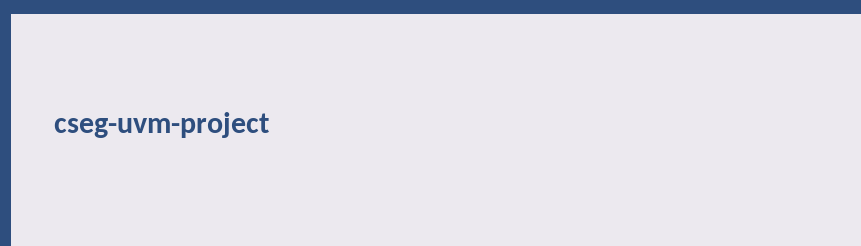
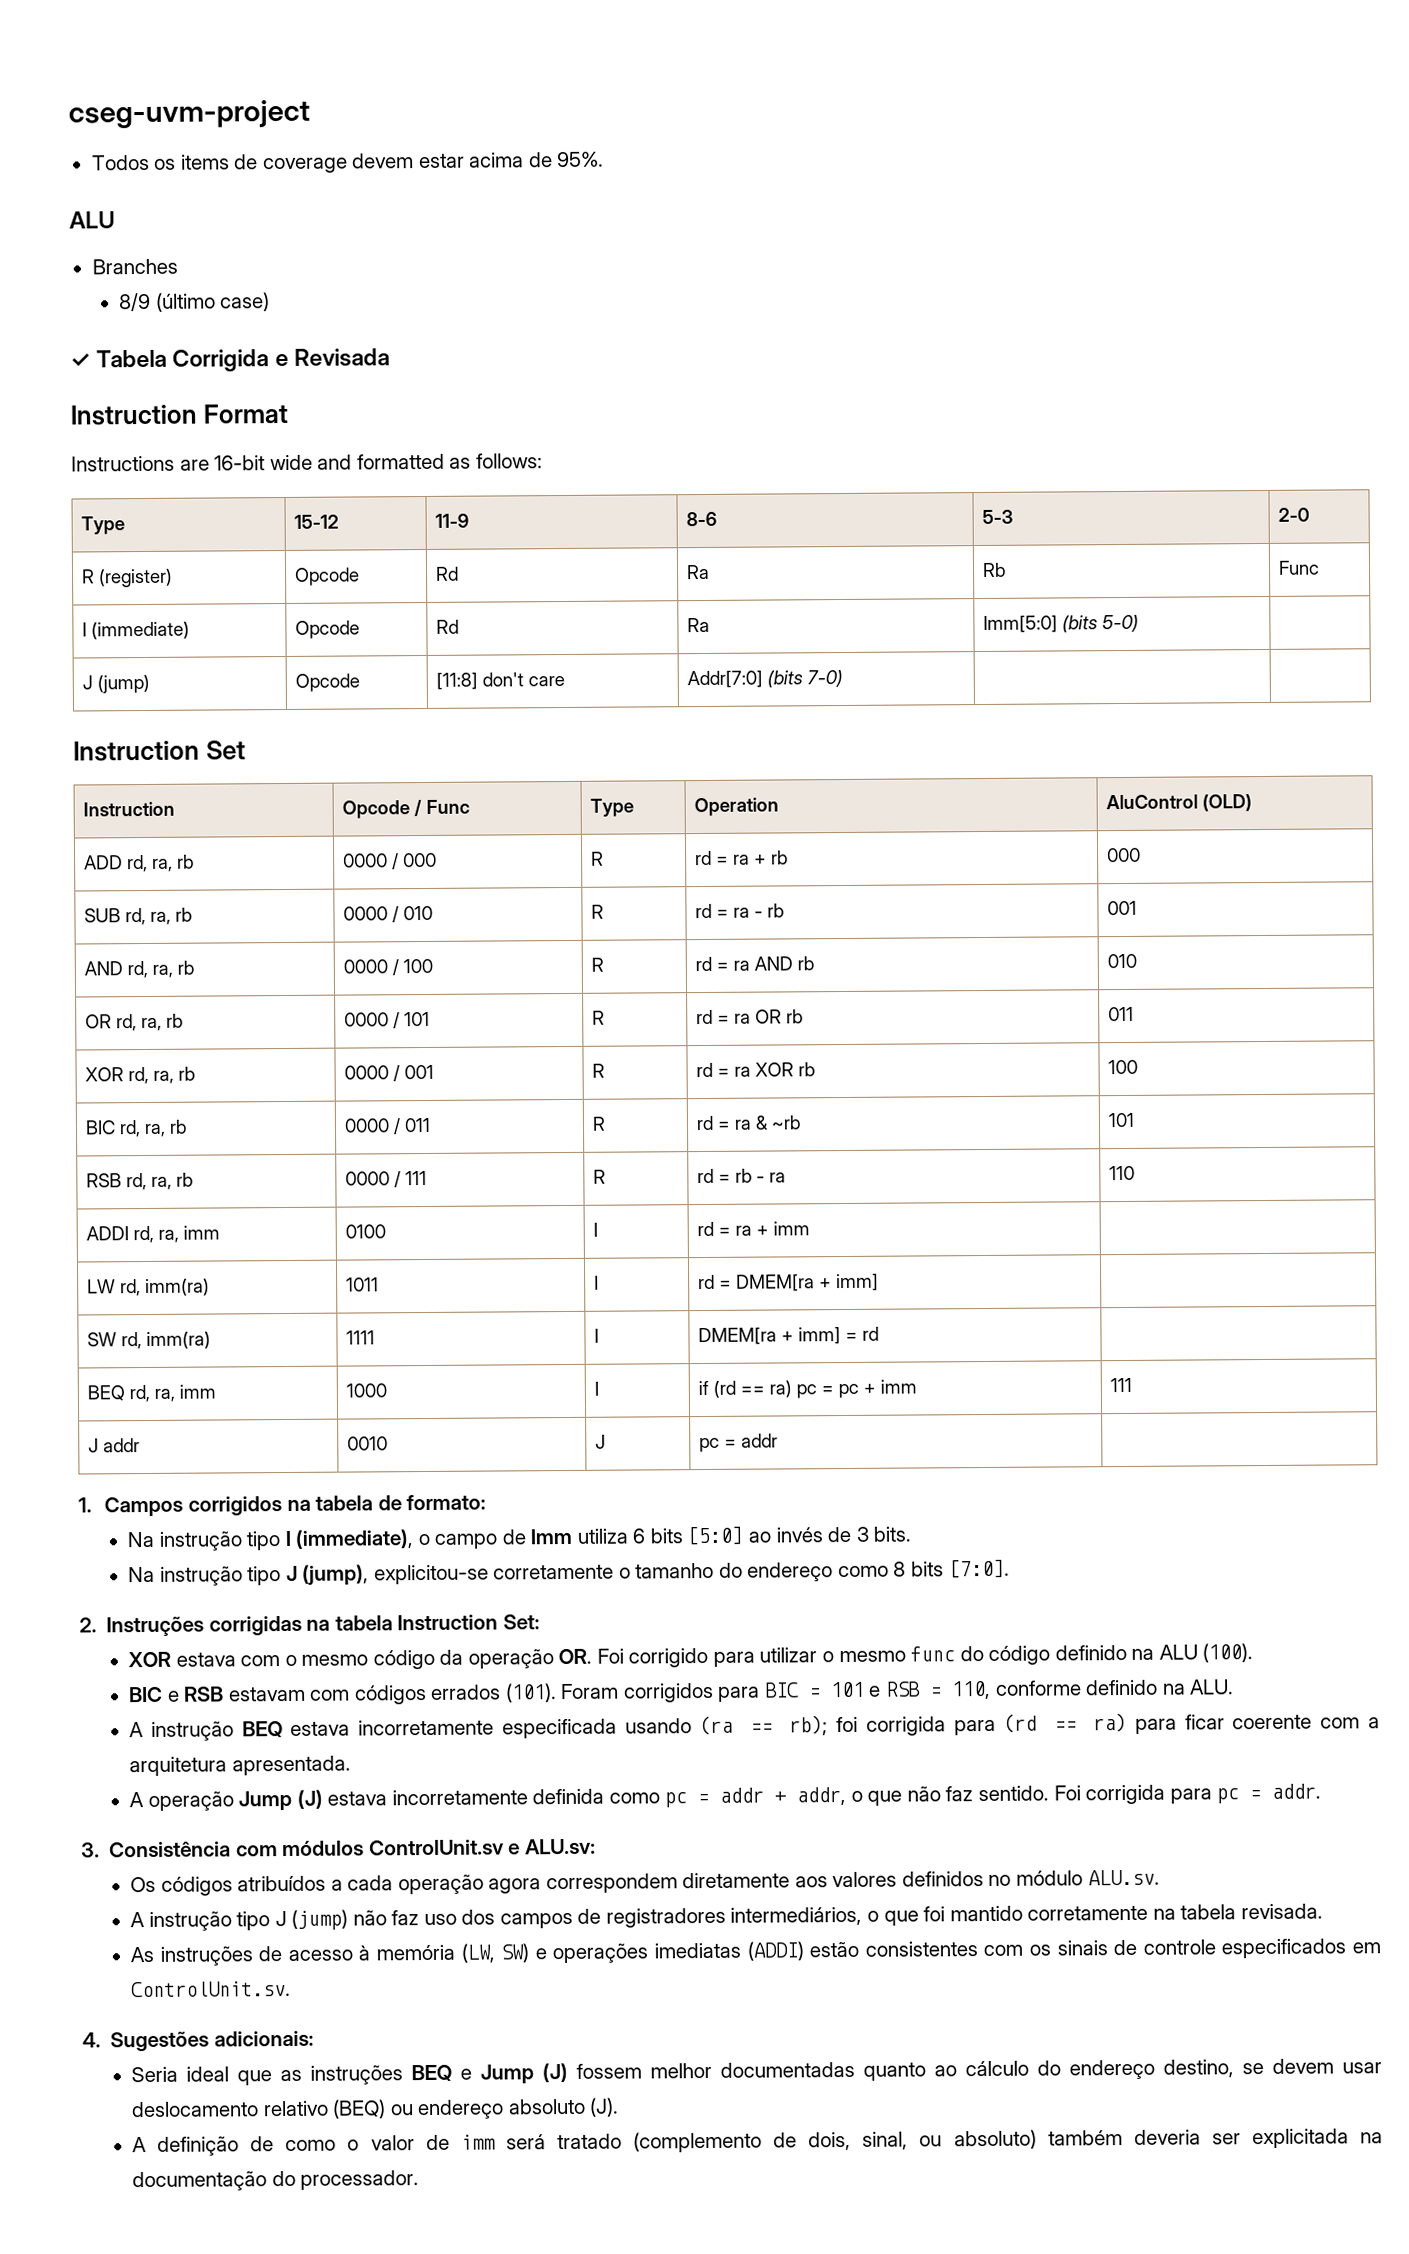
(269, 125) none -> [91,151,605,174] [69,211,115,229] [91,258,178,275] [119,292,271,312] [70,348,390,372] [70,403,288,426] [71,453,543,472] [80,516,125,535] [293,514,339,529] [434,513,469,528] [685,511,717,527] [981,509,1013,525] [1277,507,1310,522] [80,568,173,588] [293,567,360,586] [434,566,459,581] [685,564,710,580] [981,562,1006,577] [1277,560,1320,575] [81,621,190,640] [294,620,360,639] [435,619,459,634] [686,617,710,633] [982,614,1139,633] [81,674,150,694] [294,673,360,692] [435,672,565,690] [686,669,843,689] [73,740,246,762] [82,801,175,817] [341,799,470,819] [589,798,634,817] [693,797,779,817] [1105,794,1252,812] [83,854,194,873] [342,852,437,870] [590,851,604,866] [694,850,788,866] [1106,847,1141,863] [83,907,192,926] [342,905,433,923] [590,904,604,919] [694,903,784,919] [1106,900,1137,916] [83,960,194,979] [342,958,433,976] [590,957,604,972] [694,956,814,972] [1106,953,1137,969] [84,1013,183,1032] [343,1011,430,1029] [591,1010,605,1025] [695,1009,803,1025] [1107,1006,1134,1022] [84,1066,195,1085] [343,1064,434,1082] [591,1063,605,1078] [695,1062,815,1078] [1107,1059,1138,1075] [84,1119,187,1138] [343,1117,431,1135] [591,1116,606,1131] [695,1115,801,1131] [1107,1112,1135,1128] [85,1172,193,1191] [344,1170,427,1188] [592,1169,606,1184] [696,1168,786,1184] [1108,1165,1135,1181] [85,1225,220,1244] [344,1224,386,1239] [592,1222,598,1237] [696,1221,810,1237] [86,1278,210,1297] [345,1277,379,1292] [593,1275,599,1290] [697,1273,879,1292] [86,1331,211,1350] [345,1330,375,1345] [593,1328,599,1343] [697,1326,879,1346] [86,1384,216,1403] [345,1383,387,1398] [593,1381,599,1396] [697,1379,917,1399] [1109,1377,1132,1393] [87,1438,140,1453] [346,1436,388,1451] [594,1434,606,1449] [698,1433,778,1453] [78,1494,487,1517] [127,1525,912,1551] [128,1558,1010,1586] [79,1614,540,1637] [128,1643,1254,1670] [128,1679,1235,1705] [129,1712,1380,1741] [129,1755,351,1777] [129,1783,1322,1812] [81,1838,596,1858] [130,1869,1160,1896] [130,1903,1323,1931] [130,1938,1381,1966] [131,1980,292,1998] [82,2030,314,2052] [131,2058,1382,2086] [131,2097,620,2120] [132,2128,1383,2156] [132,2170,420,2192] // Todos os items de coverage devem estar acima de 95%. // ALU // Branches // 8/9 (último case) // ✓ Tabela Corrigida e Revisada // Instruction Format // Instructions are 16-bit wide and formatted as follows: // Type | 15-12 | 11-9 | 8-6 | 5-3 | 2-0 // R (register) | Opcode | Rd | Ra | Rb | Func // I (immediate) | Opcode | Rd | Ra | Imm[5:0] (bits 5-0) | // J (jump) | Opcode | [11:8] don't care | Addr[7:0] (bits 7-0) | | // Instruction Set // Instruction | Opcode / Func | Type | Operation | AluControl (OLD) // ADD rd, ra, rb | 0000 / 000 | R | rd = ra + rb | 000 // SUB rd, ra, rb | 0000 / 010 | R | rd = ra - rb | 001 // AND rd, ra, rb | 0000 / 100 | R | rd = ra AND rb | 010 // OR rd, ra, rb | 0000 / 101 | R | rd = ra OR rb | 011 // XOR rd, ra, rb | 0000 / 001 | R | rd = ra XOR rb | 100 // BIC rd, ra, rb | 0000 / 011 | R | rd = ra & ~rb | 101 // RSB rd, ra, rb | 0000 / 111 | R | rd = rb - ra | 110 // ADDI rd, ra, imm | 0100 | I | rd = ra + imm | // LW rd, imm(ra) | 1011 | I | rd = DMEM[ra + imm] | // SW rd, imm(ra) | 1111 | I | DMEM[ra + imm] = rd | // BEQ rd, ra, imm | 1000 | I | if (rd == ra) pc = pc + imm | 111 // J addr | 0010 | J | pc = addr | // 1. Campos corrigidos na tabela de formato: // Na instrução tipo I (immediate), o campo de Imm utiliza 6 bits [5:0] ao invés de 3 bits. // Na instrução tipo J (jump), explicitou-se corretamente o tamanho do endereço como 8 bits [7:0]. // 2. Instruções corrigidas na tabela Instruction Set: // XOR estava com o mesmo código da operação OR. Foi corrigido para utilizar o mesmo func do código definido na ALU (100). // BIC e RSB estavam com códigos errados (101). Foram corrigidos para BIC = 101 e RSB = 110, conforme definido na ALU. // A instrução BEQ estava incorretamente especificada usando (ra == rb); foi corrigida para (rd == ra) para ficar coerente com a arquitetura apresentada. // A operação Jump (J) estava incorretamente definida como pc = addr + addr, o que não faz sentido. Foi corrigida para pc = addr. // 3. Consistência com módulos ControlUnit.sv e ALU.sv: // Os códigos atribuídos a cada operação agora correspondem diretamente aos valores definidos no módulo ALU.sv. // A instrução tipo J (jump) não faz uso dos campos de registradores intermediários, o que foi mantido corretamente na tabela revisada. // As instruções de acesso à memória (LW, SW) e operações imediatas (ADDI) estão consistentes com os sinais de controle especificados em ControlUnit.sv. // 4. Sugestões adicionais: // Seria ideal que as instruções BEQ e Jump (J) fossem melhor documentadas quanto ao cálculo do endereço destino, se devem usar deslocamento relativo (BEQ) ou endereço absoluto (J). // A definição de como o valor de imm será tratado (complemento de dois, sinal, ou absoluto) também deveria ser explicitada na documentação do processador.

